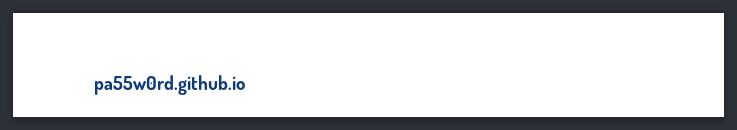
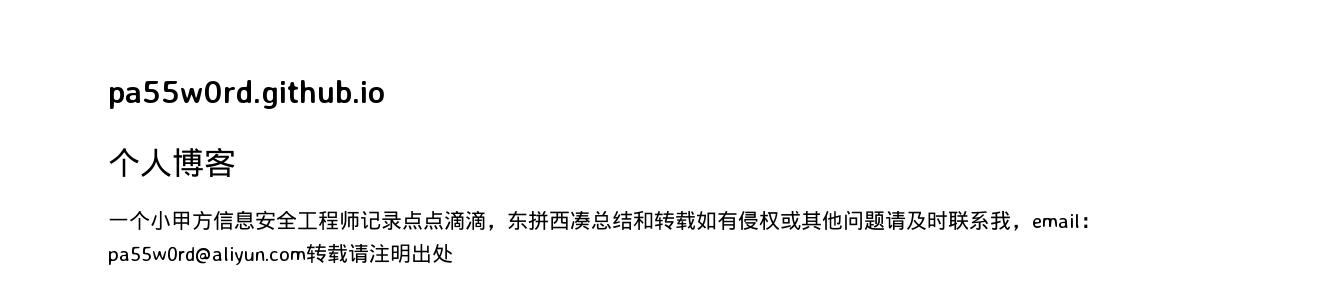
(245, 85) none -> [108,147,236,177] [108,210,1101,231] [108,243,453,265] // 个人博客 // 一个小甲方信息安全工程师记录点点滴滴，东拼西凑总结和转载如有侵权或其他问题请及时联系我，email：pa55w0rd@aliyun.com转载请注明出处

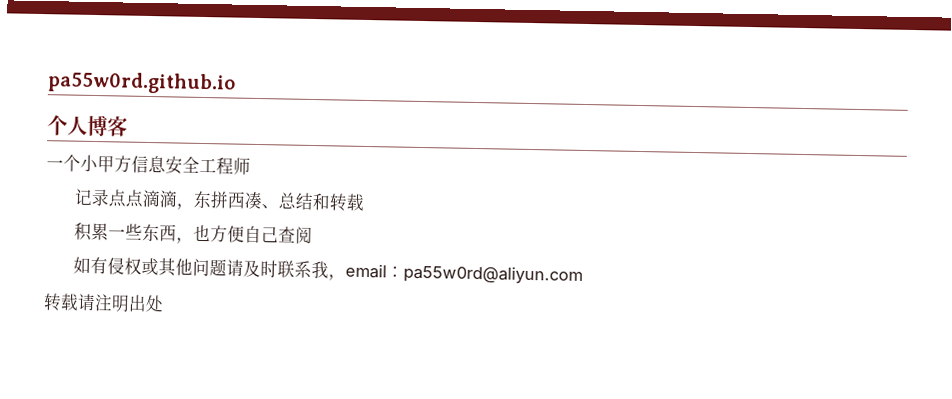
(360, 220) none -> (251, 166) //
(591, 220) none -> [260,204,279,210] 、
(696, 221) none -> [73,222,313,245] // 积累一些东西，也方便自己查阅 //
(306, 255) none -> (583, 274) //

